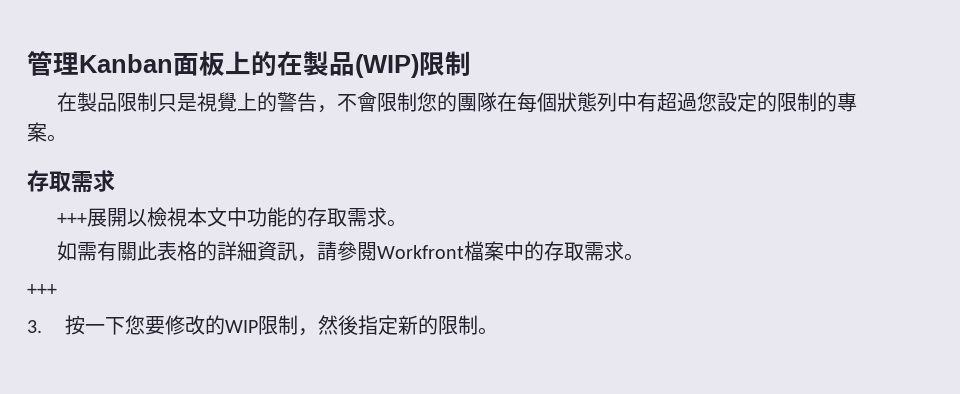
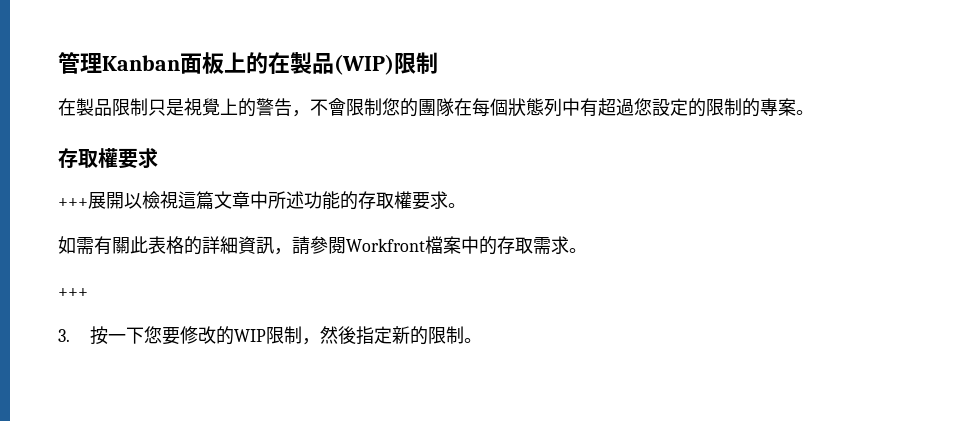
[71,171,93,193] 需 -> [98,148,138,169] 權要
[186,207,247,227] 本文中 -> [178,191,304,210] 這篇文章中所述
[346,208,367,227] 需 -> [394,191,430,210] 權要

